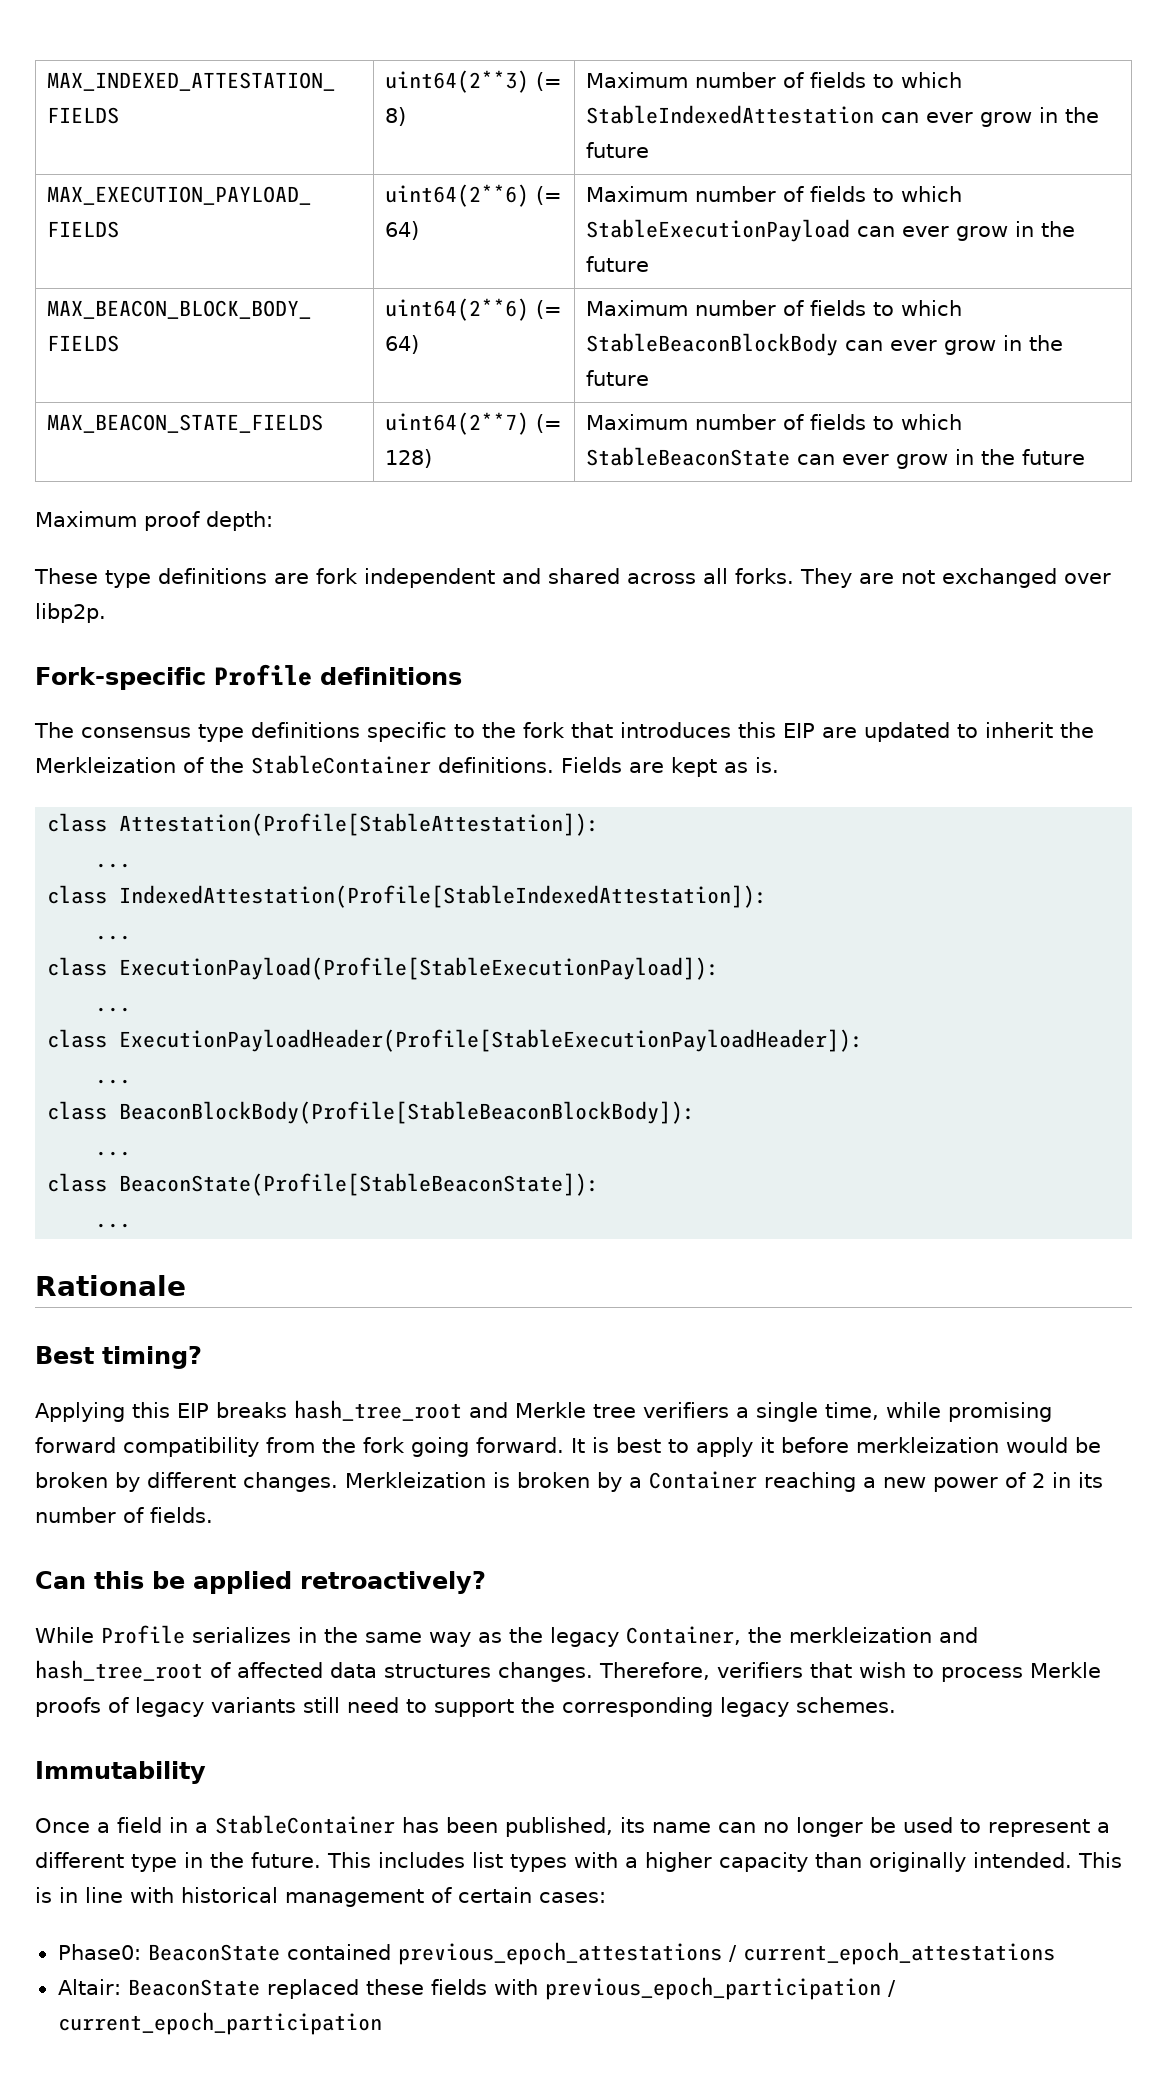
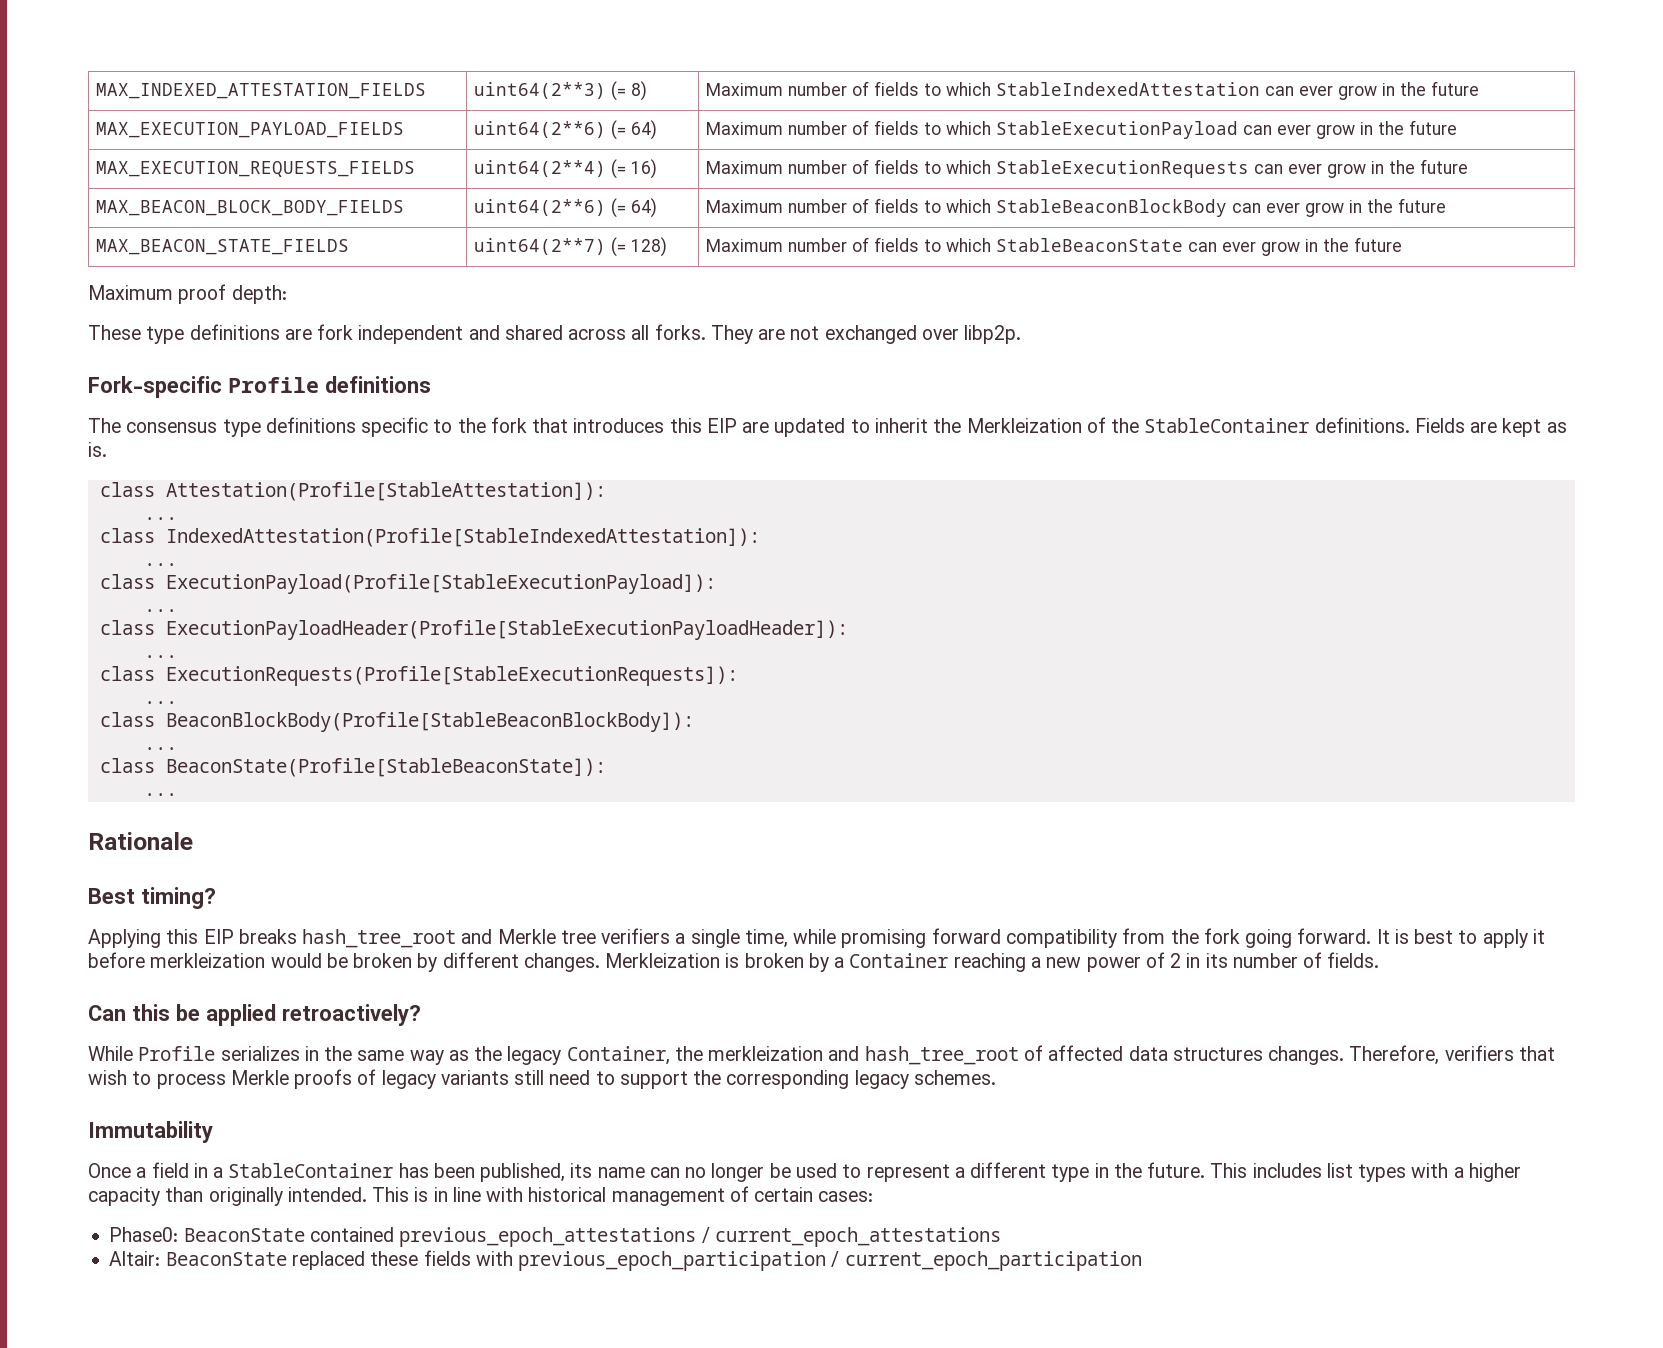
(650, 264) none -> [96,161,416,177] [474,159,658,179] [706,159,1469,178] // MAX_EXECUTION_REQUESTS_FIELDS | uint64(2**4) (= 16) | Maximum number of fields to which StableExecutionRequests can ever grow in the future
(132, 1081) none -> [99,666,738,686] [143,701,177,704] // class ExecutionRequests(Profile[StableExecutionRequests]): // ...

